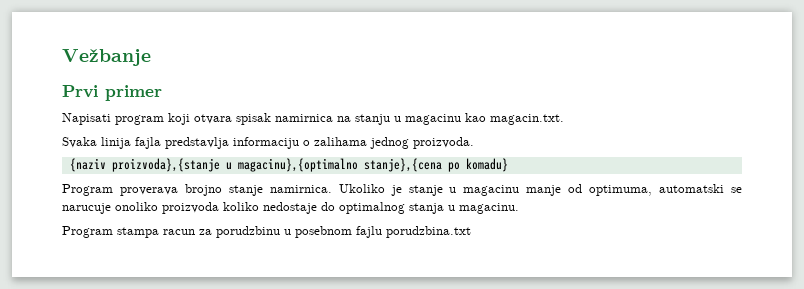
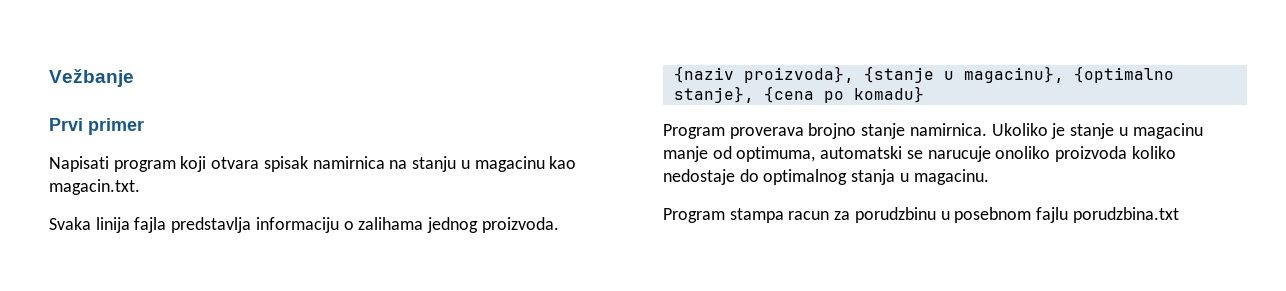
[111,158,442,172] proizvoda},{stanje u magacinu},{optimalno stanje},{cena -> [743,66,1174,83] [673,86,814,103] proizvoda}, {stanje u magacinu}, {optimalno stanje}, {cena

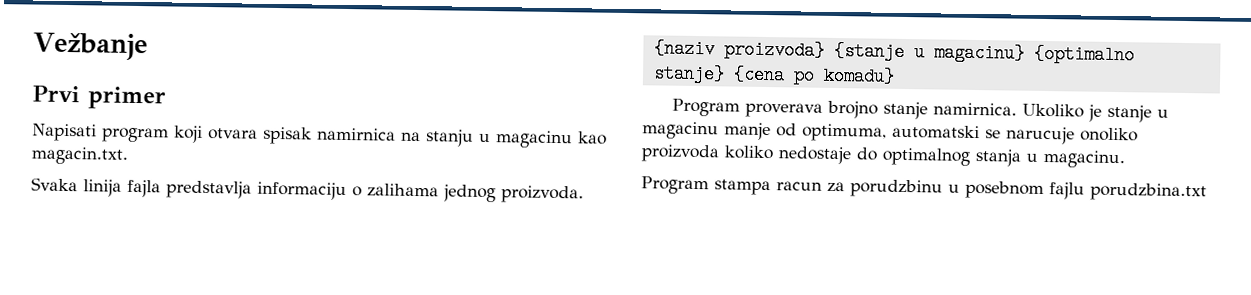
[743,66,854,83] proizvoda}, -> [723,40,825,60] proizvoda}
[963,66,1174,83] [673,86,754,103] magacinu}, {optimalno stanje}, -> [933,43,1135,65] [652,64,725,84] magacinu} {optimalno stanje}

